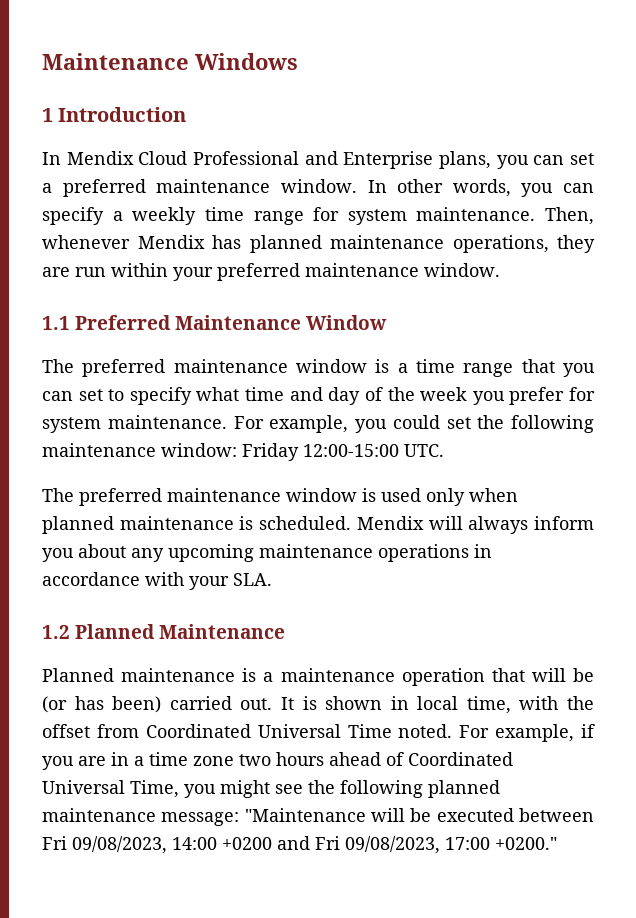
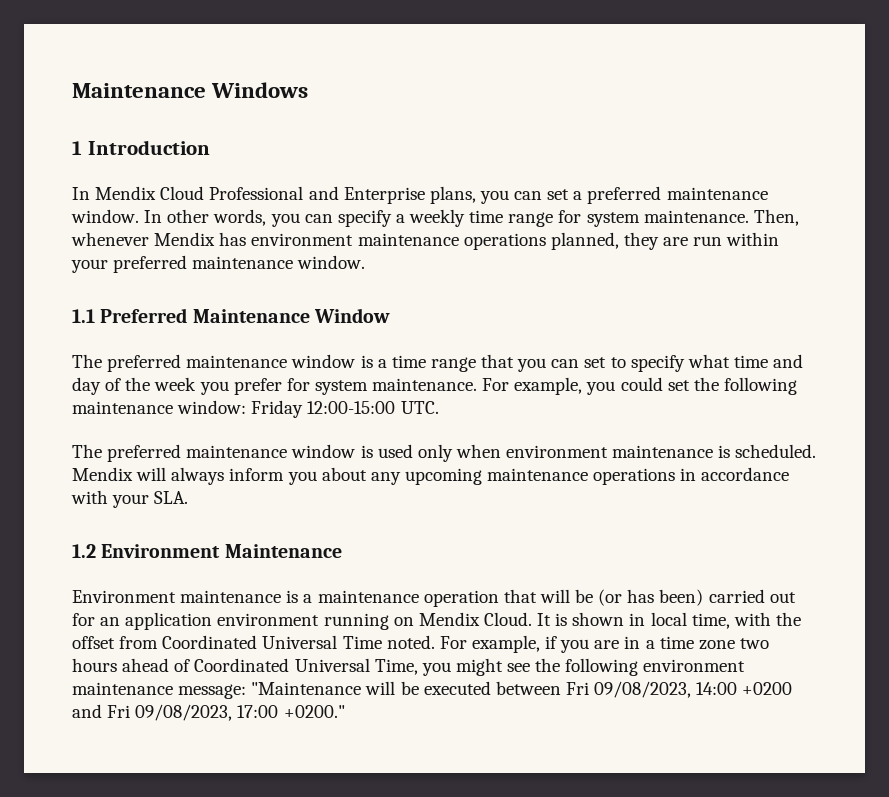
[249,235,549,253] planned maintenance operations, -> [251,232,619,250] environment maintenance operations planned,
[42,516,114,534] planned -> [506,445,609,458] environment
[75,624,156,639] Planned -> [101,544,221,558] Environment
[42,668,114,682] Planned -> [72,590,176,603] Environment
[240,698,273,710] out. -> [769,592,796,603] [72,612,532,630] out for an application environment running on Mendix Cloud.
[428,780,500,798] planned -> [643,659,746,672] environment

